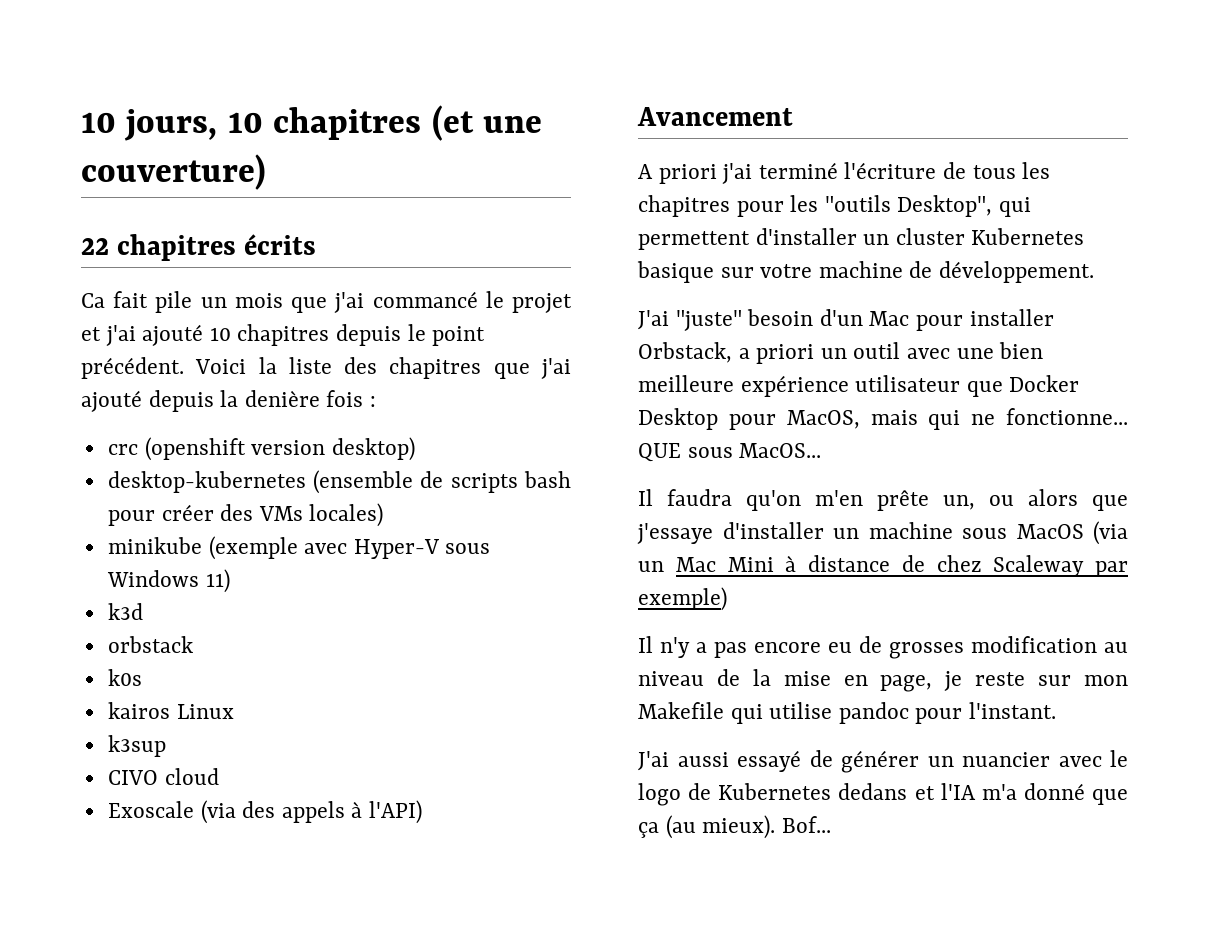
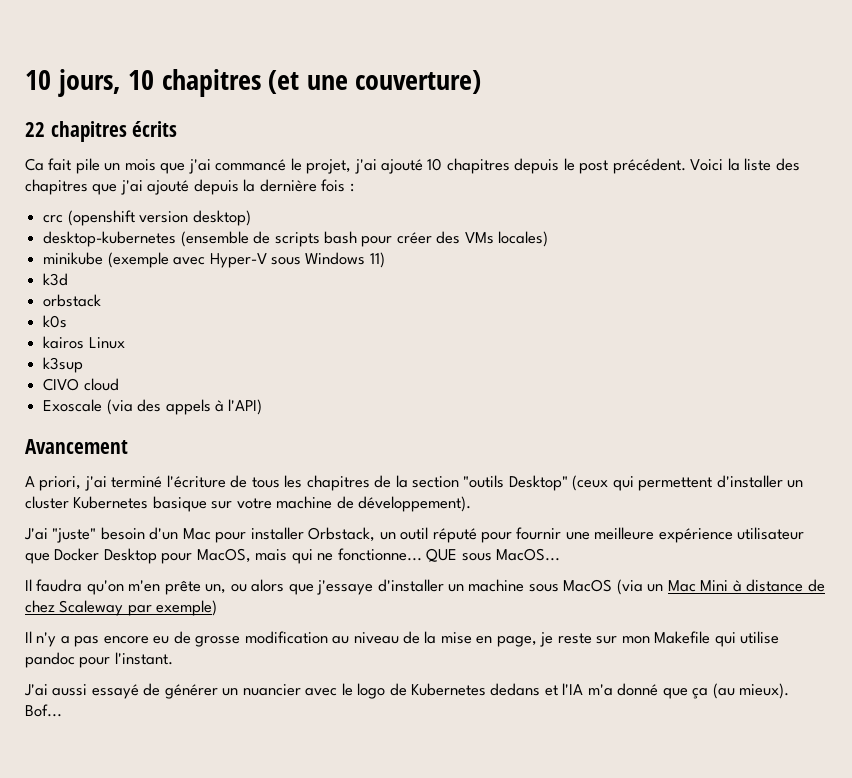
[512,293,572,313] [81,327,101,341] projet et -> [306,159,352,174] projet,
[432,326,486,346] point -> [579,160,609,174] post
[244,390,320,407] denière -> [259,179,317,192] dernière
[658,164,717,184] priori -> [39,476,82,491] priori,
[736,195,993,217] pour les "outils Desktop", -> [374,475,609,491] de la section "outils Desktop" (ceux
[939,261,1095,283] développement. -> [358,496,472,512] développement).
[738,342,1044,364] a priori un outil avec une bien -> [379,527,590,543] un outil réputé pour fournir une
[889,642,964,659] grosses -> [195,636,241,647] grosse

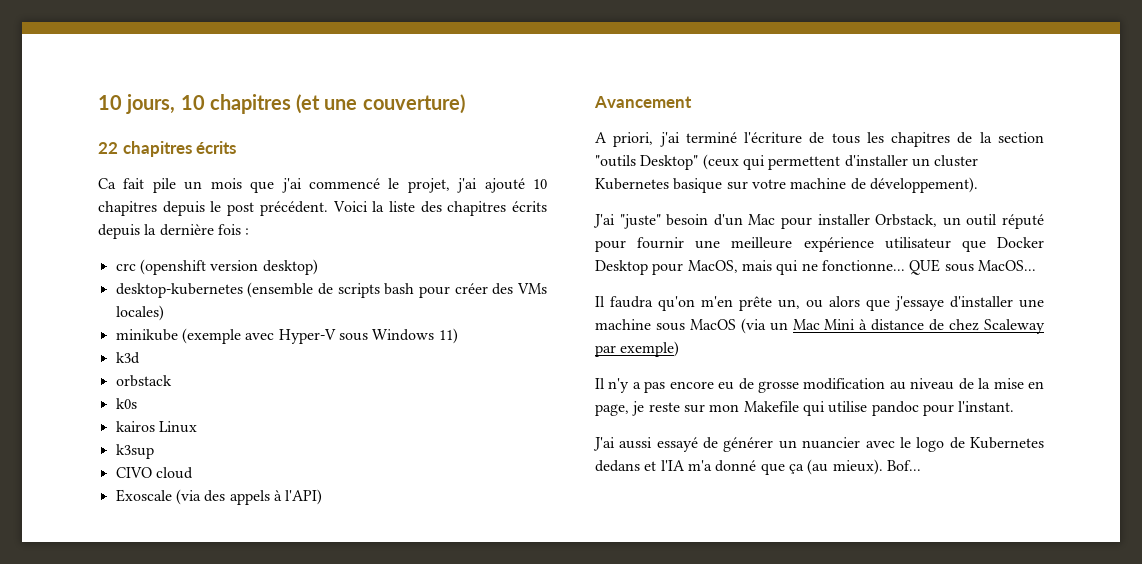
[215,159,287,171] commancé -> [308,178,380,189] commencé
[92,180,190,195] que j'ai ajouté -> [511,201,547,212] écrits
[448,584,465,592] un -> [1019,299,1044,308] une

